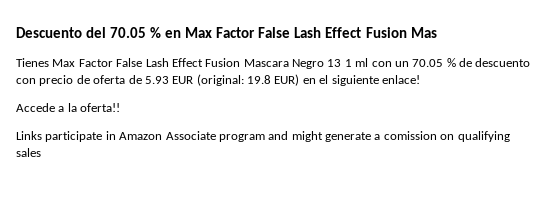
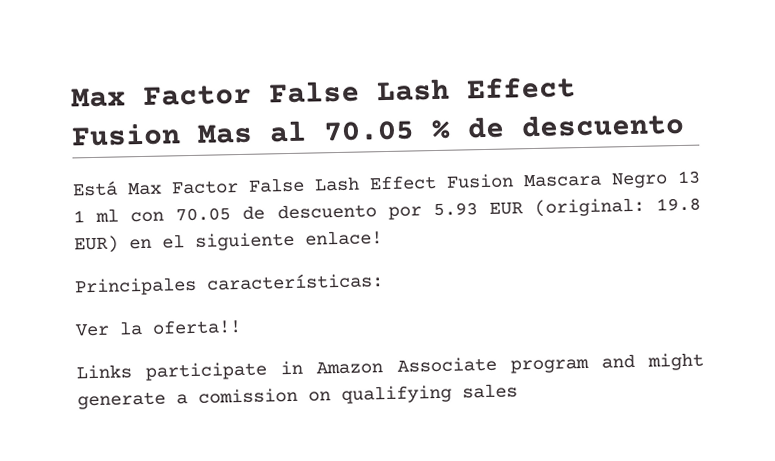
[16,27,182,38] Descuento del 70.05 % en -> (71, 97) none
[16,58,49,67] // Tienes -> [269,112,685,143] [72,180,118,197] al 70.05 % de descuento // Está
[394,58,531,67] [16,75,142,86] un 70.05 % de descuento con precio de oferta de -> [175,203,422,222] 70.05 de descuento por
[16,103,65,112] Accede a -> [74,272,384,297] [75,323,110,337] Principales características: // Ver

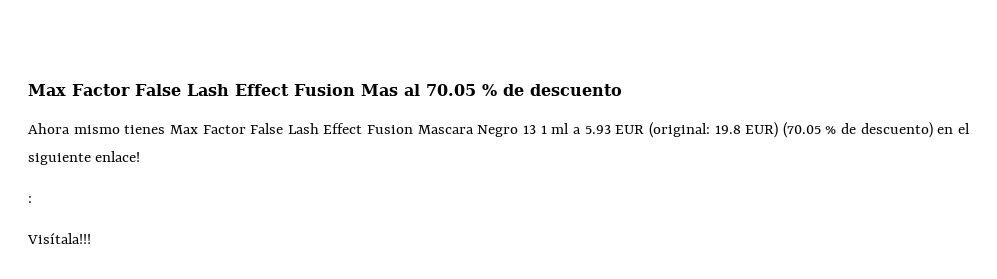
[72,180,118,197] Está -> [28,123,166,134] Ahora mismo tienes
[130,203,422,223] con 70.05 de descuento por -> [572,127,581,134] a
(119, 244) none -> [782,122,933,138] (70.05 % de descuento)
[74,272,384,297] [75,319,242,337] [76,352,704,381] [77,383,518,410] Principales características: // Ver la oferta!! // Links participate in Amazon Associate program and might generate a comission on qualifying sales -> [28,196,32,203] [27,233,91,244] : // Visítala!!!

